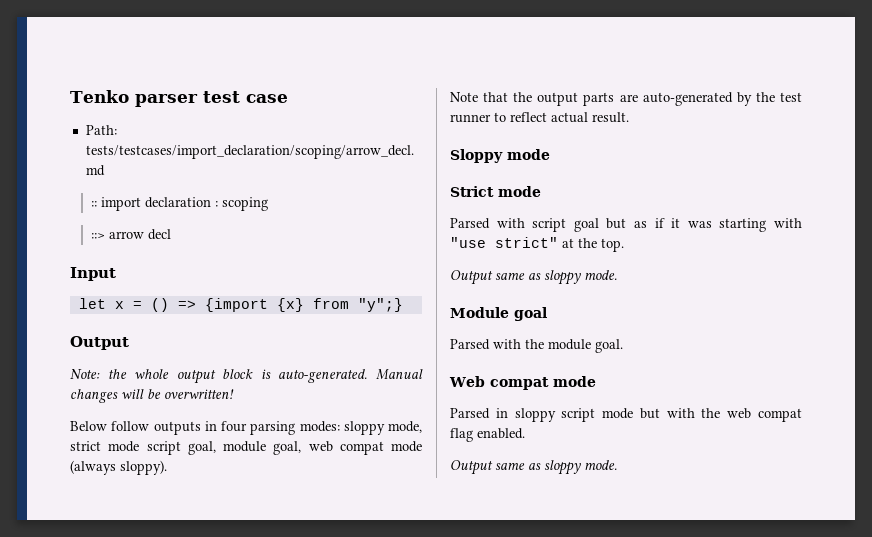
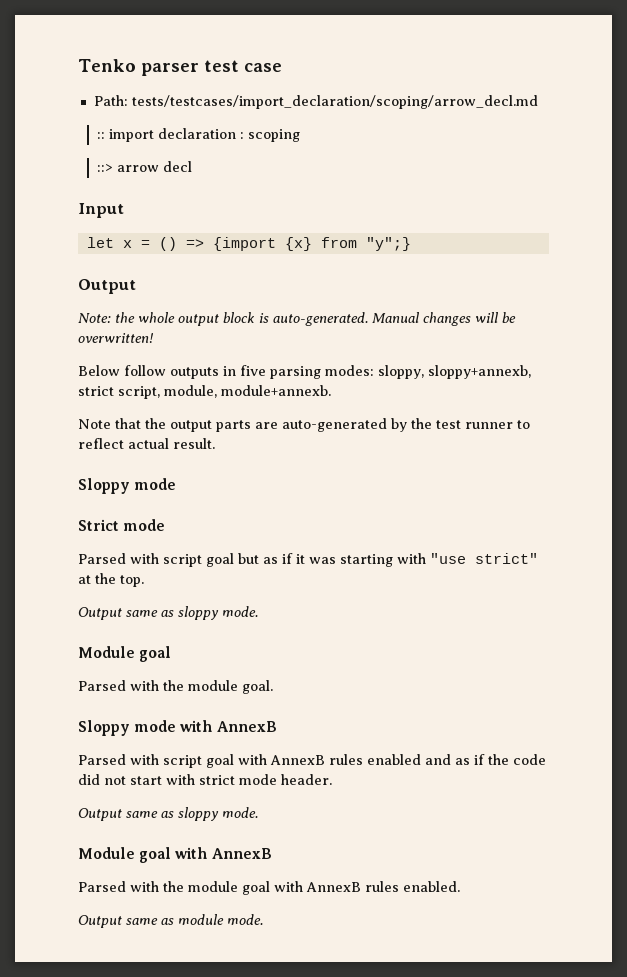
[221,421,247,432] four -> [240,365,266,376] five
[343,421,422,435] [70,441,422,455] [70,460,167,475] sloppy mode, strict mode script goal, module goal, web compat mode (always sloppy). -> [378,365,531,379] [78,385,331,399] sloppy, sloppy+annexb, strict script, module, module+annexb.
[449,376,596,390] [450,408,802,422] [450,428,525,442] [450,460,617,475] Web compat mode // Parsed in sloppy script mode but with the web compat flag enabled. // Output same as sloppy mode. -> [78,720,277,736] [78,754,546,768] [78,774,332,785] [78,807,258,821] [78,847,272,863] [78,881,460,895] [78,914,263,928] Sloppy mode with AnnexB // Parsed with script goal with AnnexB rules enabled and as if the code did not start with strict mode header. // Output same as sloppy mode. // Module goal with AnnexB // Parsed with the module goal with AnnexB rules enabled. // Output same as module mode.

